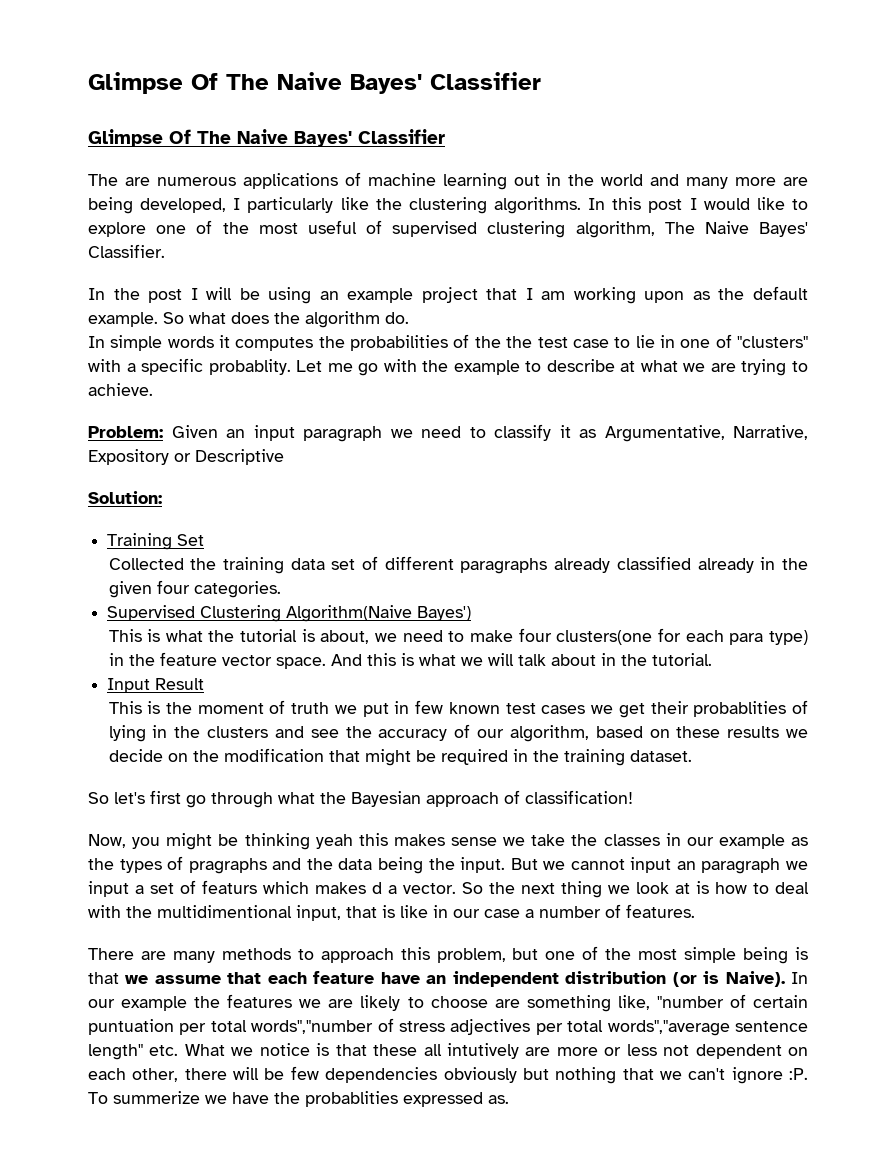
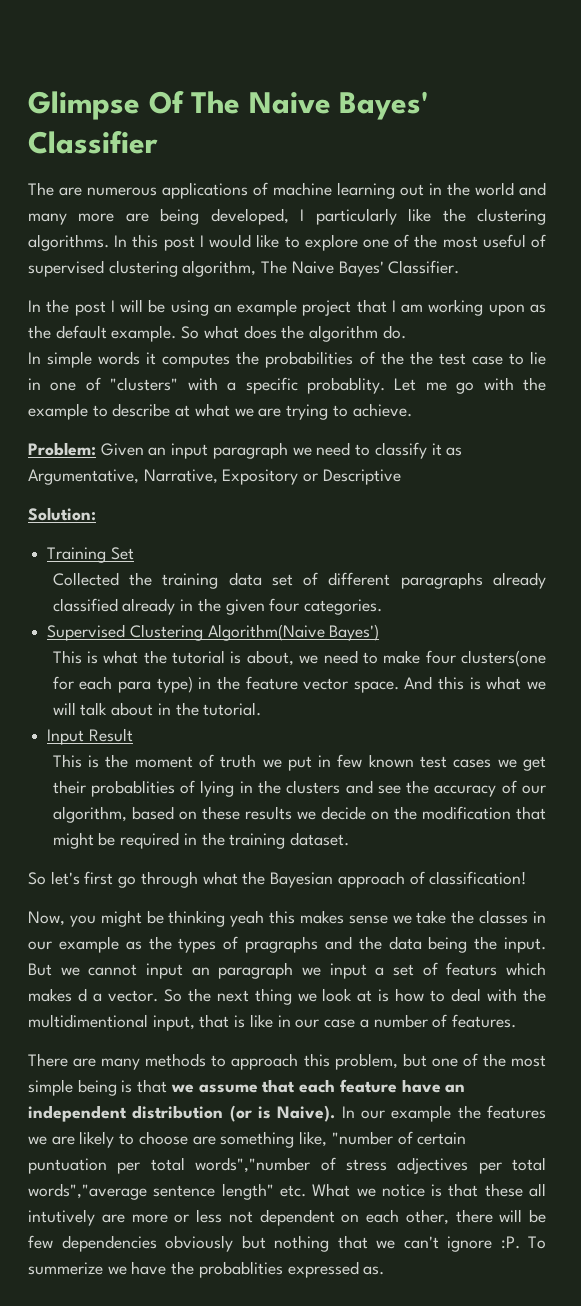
[88,72,541,94] [88,129,445,147] Glimpse Of The Naive Bayes' Classifier // Glimpse Of The Naive Bayes' Classifier -> [28,90,430,120] [28,130,158,154] Glimpse Of The Naive Bayes' Classifier

